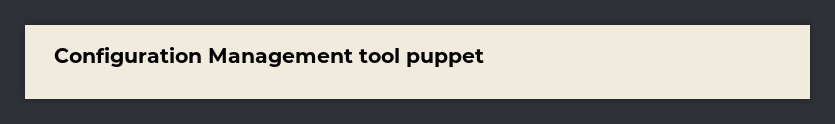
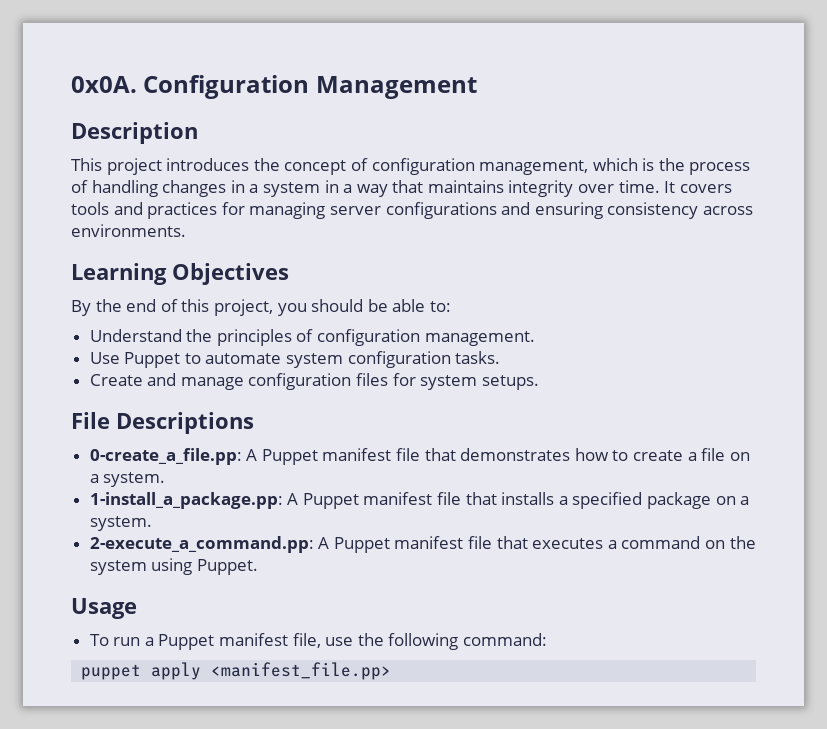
(54, 57) none -> [71,76,137,93] 0x0A.
[359,48,484,67] tool puppet -> [71,122,198,144] [71,158,751,175] [71,180,732,197] [71,202,753,219] [71,224,186,237] [71,263,289,285] [71,299,451,316] [89,329,535,346] [89,351,501,368] [89,373,539,390] [71,412,254,434] [89,448,750,465] [89,472,166,487] [89,492,750,509] [89,516,152,531] [89,536,756,553] [89,558,258,575] [71,598,137,619] [89,633,547,650] [81,662,392,680] // Description // This project introduces the concept of configuration management, which is the process of handling changes in a system in a way that maintains integrity over time. It covers tools and practices for managing server configurations and ensuring consistency across environments. // Learning Objectives // By the end of this project, you should be able to: // Understand the principles of configuration management. // Use Puppet to automate system configuration tasks. // Create and manage configuration files for system setups. // File Descriptions // 0-create_a_file.pp: A Puppet manifest file that demonstrates how to create a file on a system. // 1-install_a_package.pp: A Puppet manifest file that installs a specified package on a system. // 2-execute_a_command.pp: A Puppet manifest file that executes a command on the system using Puppet. // Usage // To run a Puppet manifest file, use the following command: // puppet apply <manifest_file.pp>

